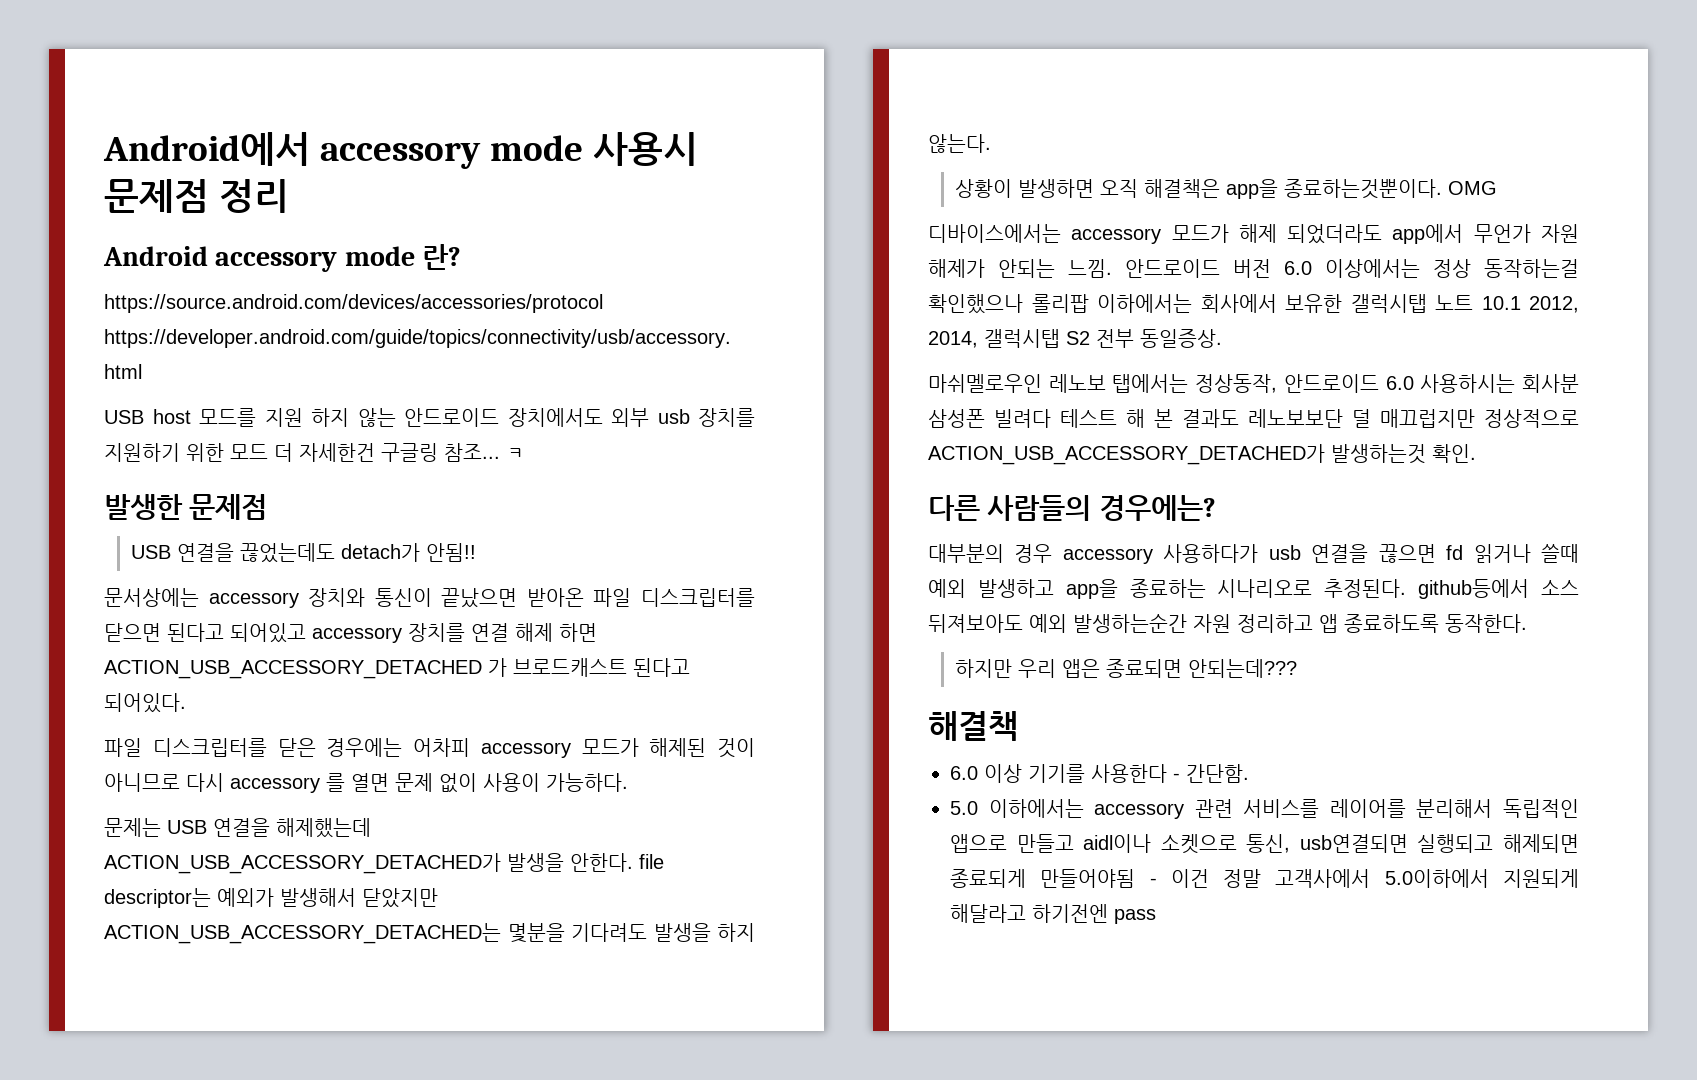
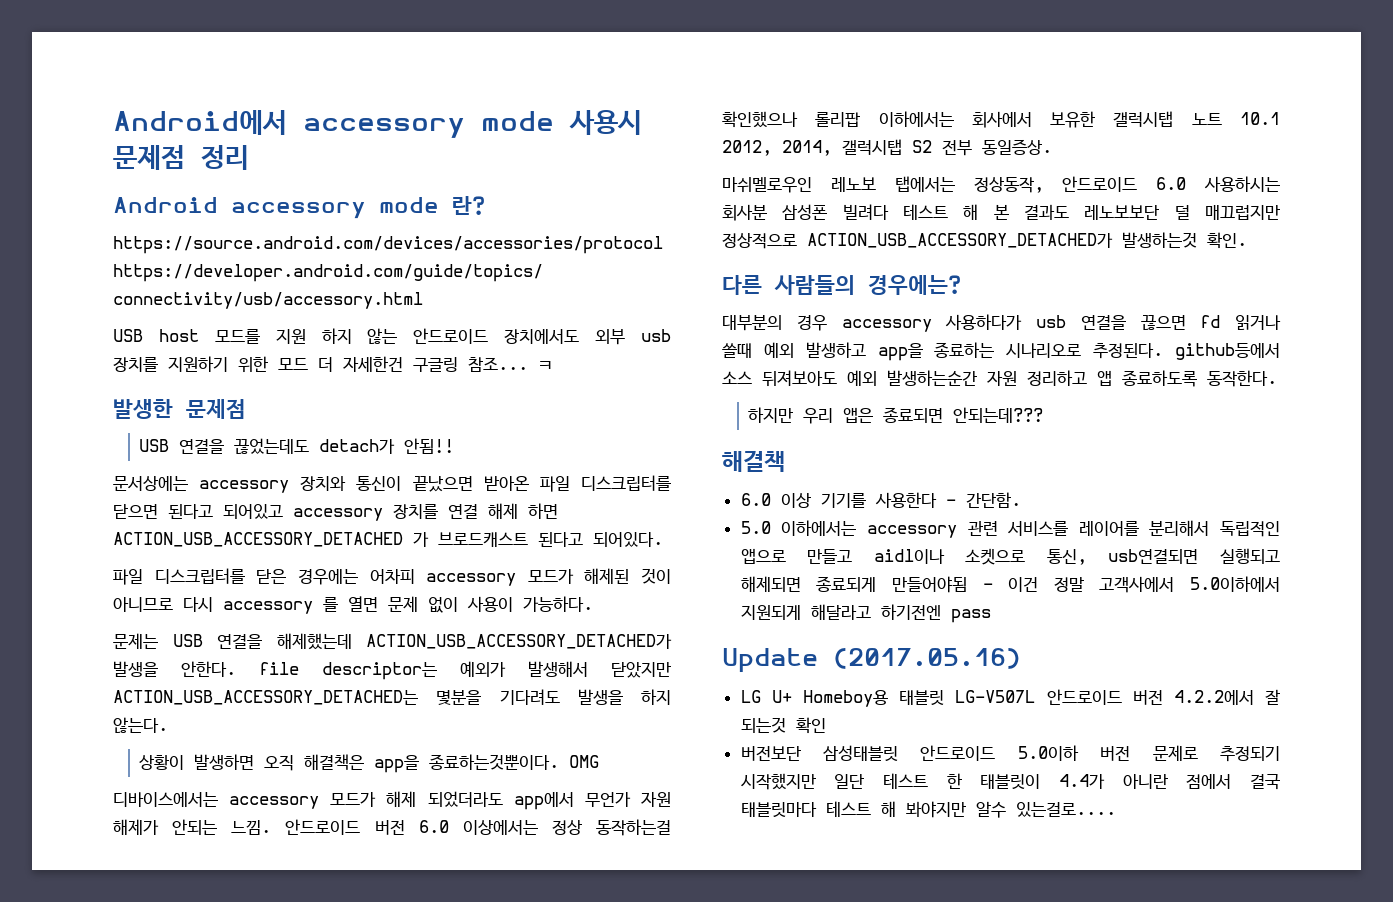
(1156, 916) none -> [722,648,1021,673] [740,689,1280,707] [740,717,826,734] [740,745,1280,762] [740,773,1280,790] [740,801,1116,818] // Update (2017.05.16) // LG U+ Homeboy용 태블릿 LG-V507L 안드로이드 버전 4.2.2에서 잘 되는것 확인 // 버전보단 삼성태블릿 안드로이드 5.0이하 버전 문제로 추정되기 시작했지만 일단 테스트 한 태블릿이 4.4가 아니란 점에서 결국 태블릿마다 테스트 해 봐야지만 알수 있는걸로....

